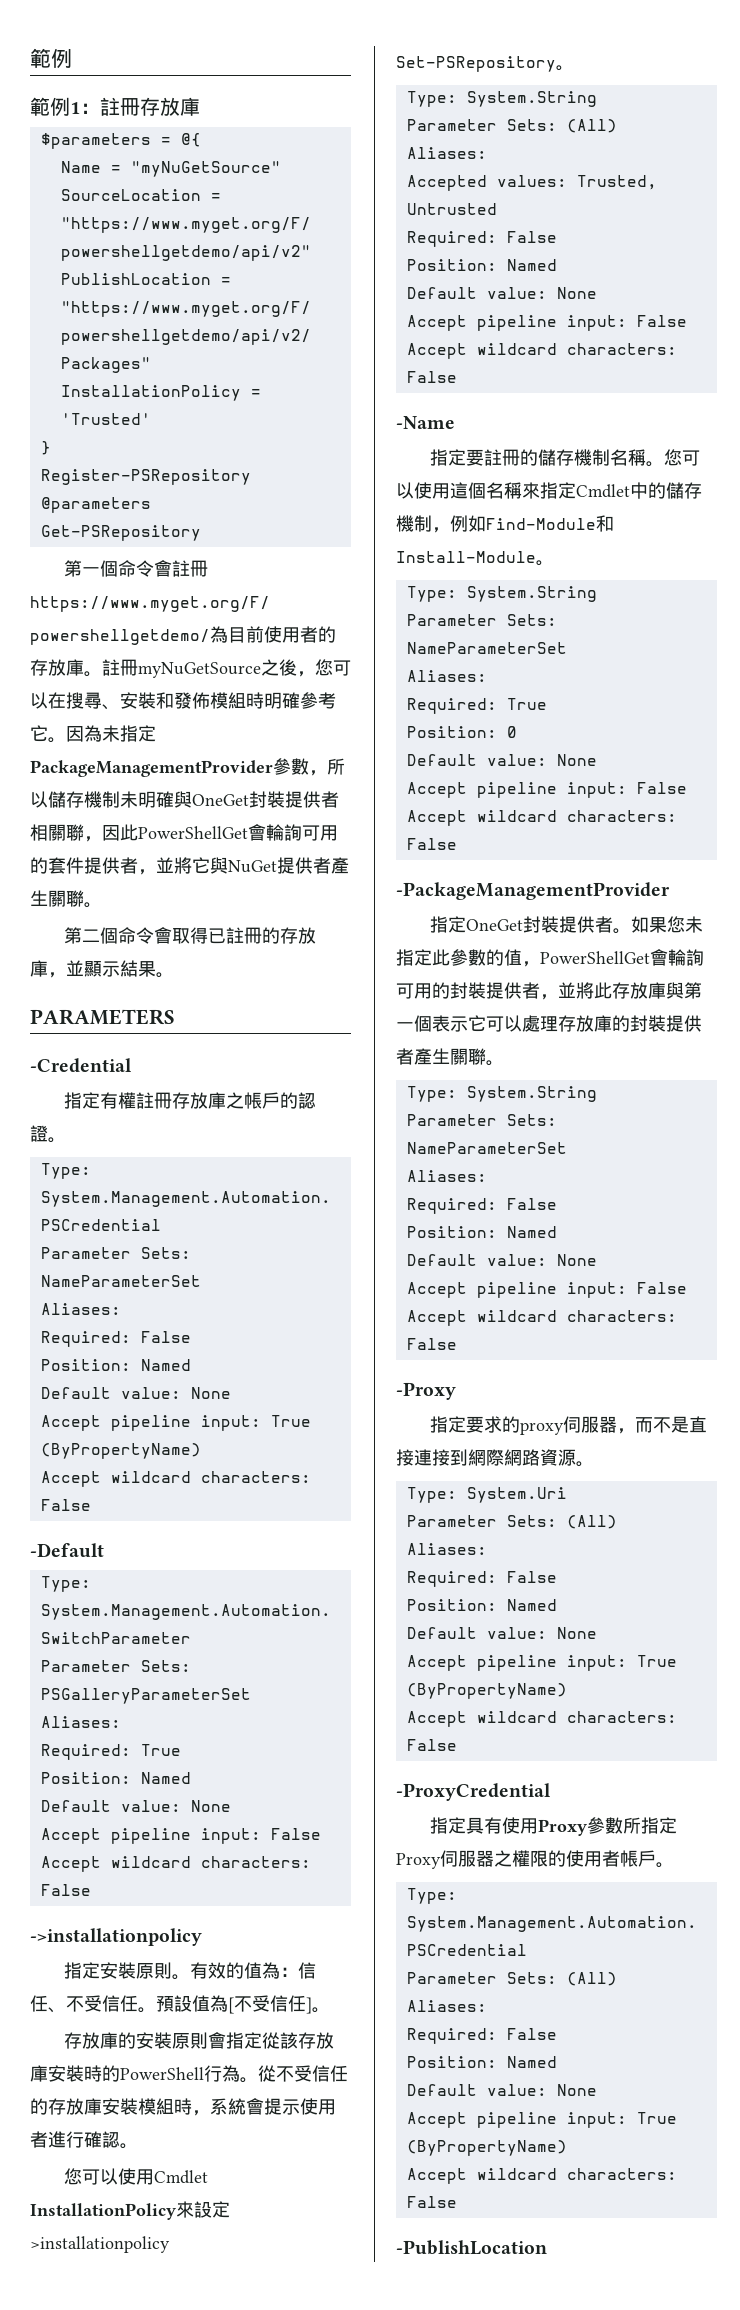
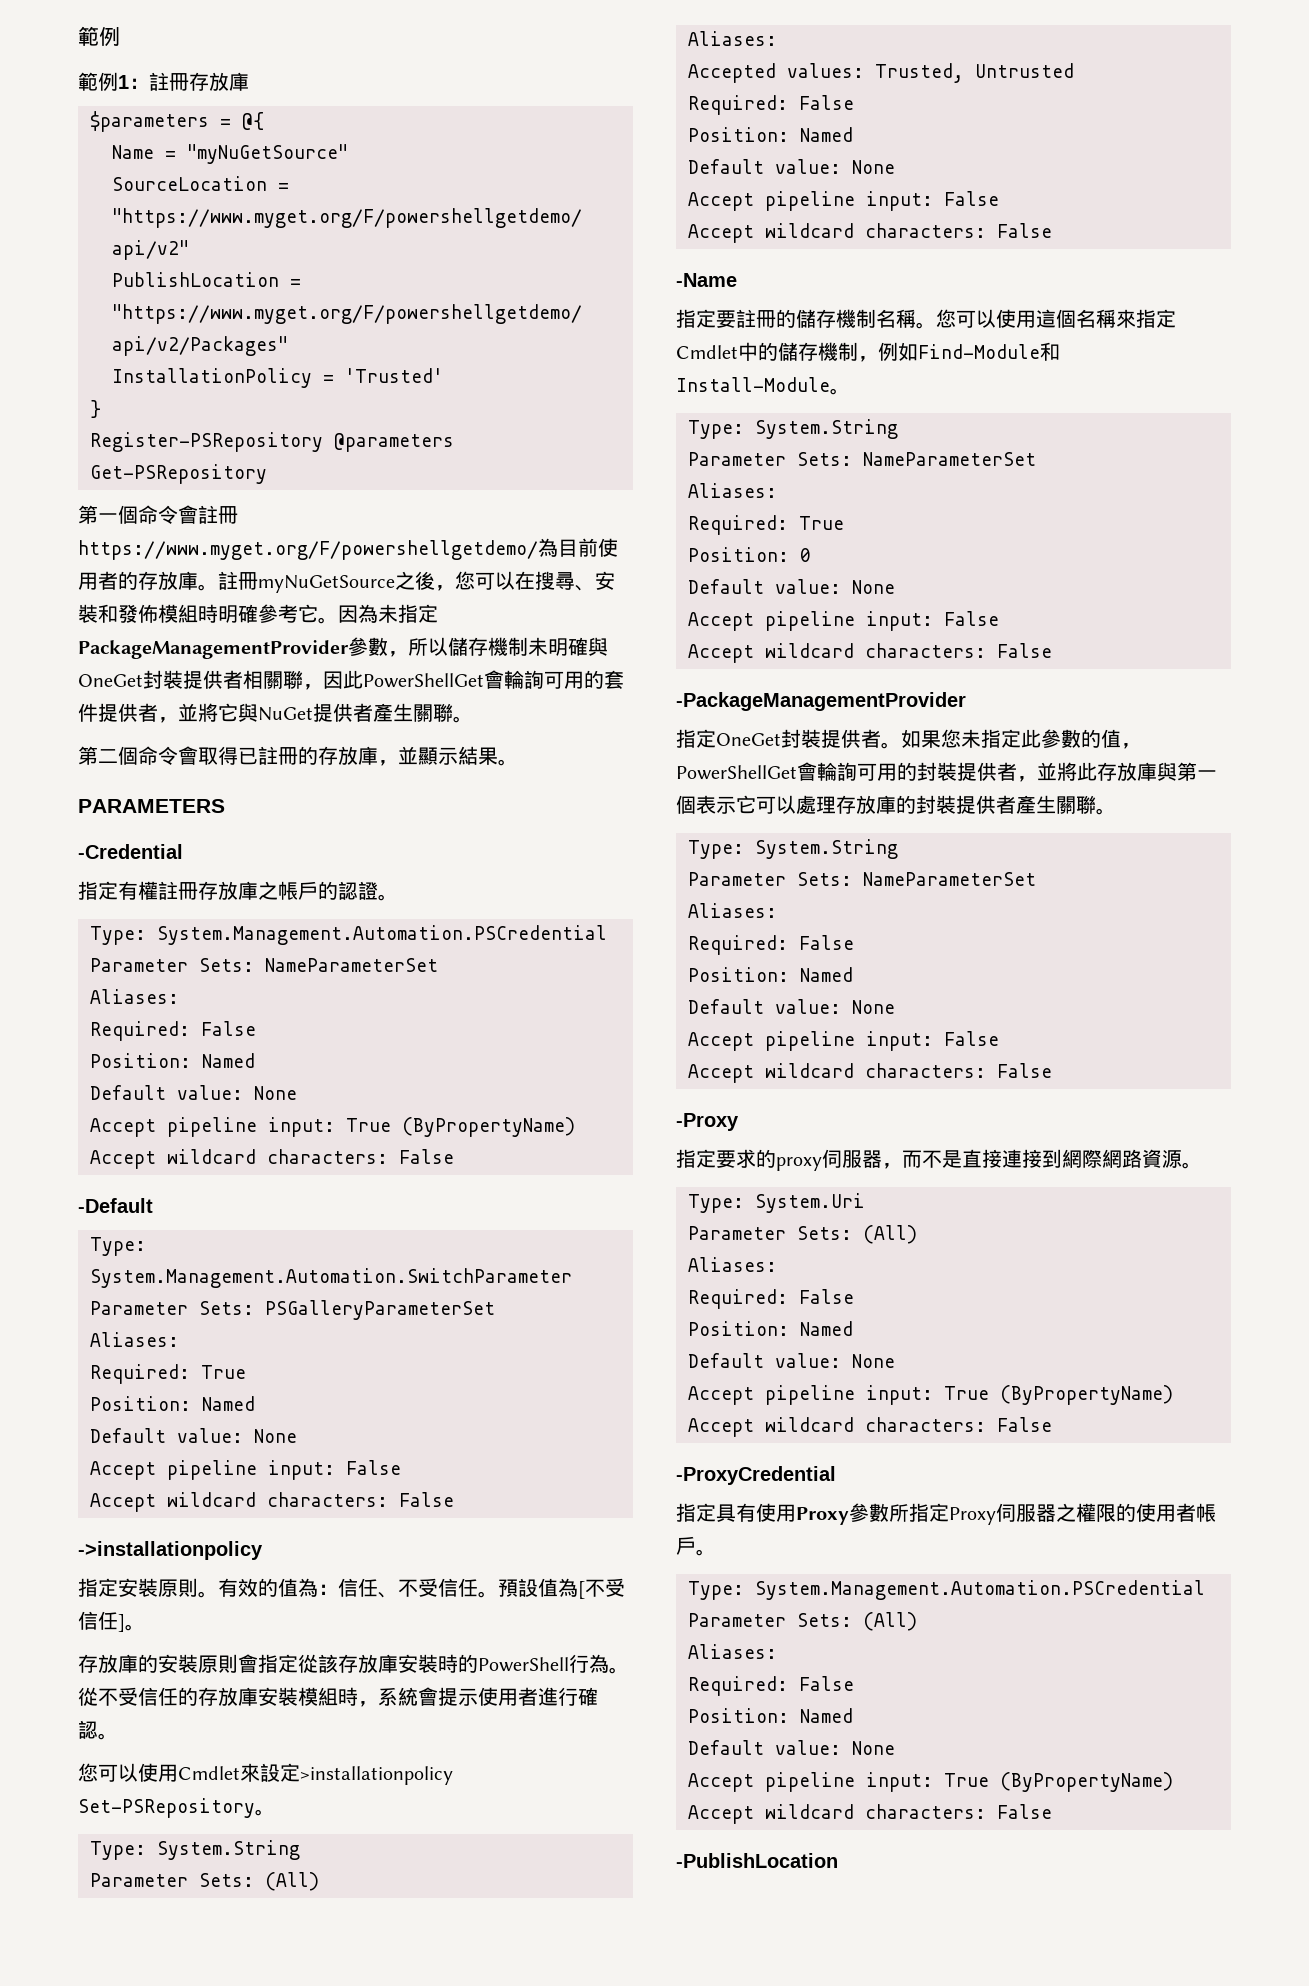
[30,2203,176,2220] InstallationPolicy -> (240, 1773) none

